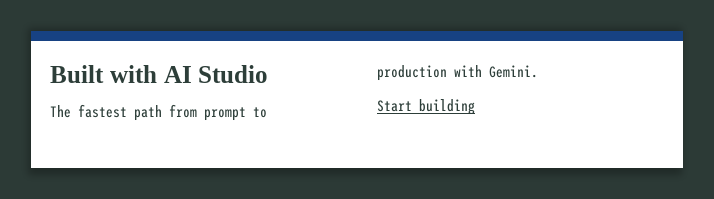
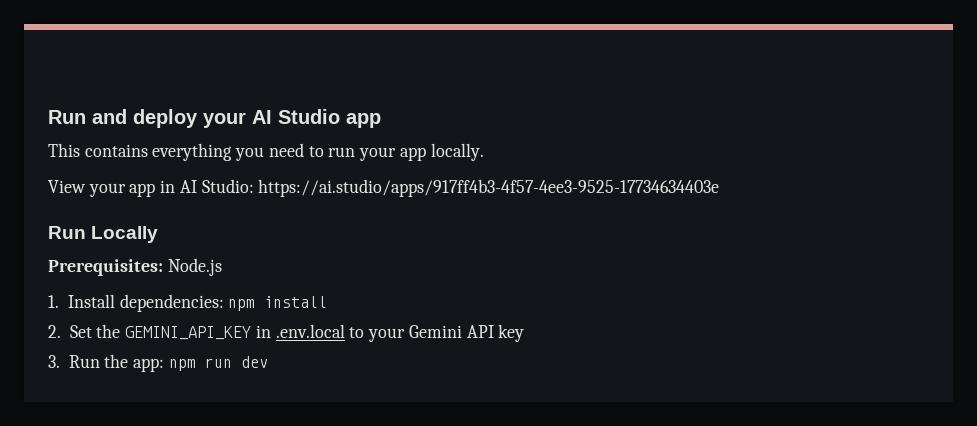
[50,65,269,83] [50,104,267,121] [377,65,538,81] [377,99,475,115] Built with AI Studio // The fastest path from prompt to production with Gemini. // Start building -> [48,109,381,128] [48,143,484,161] [48,179,720,197] [48,226,159,243] [48,258,222,276] [48,294,328,312] [48,324,525,342] [48,354,268,372] Run and deploy your AI Studio app // This contains everything you need to run your app locally. // View your app in AI Studio: https://ai.studio/apps/917ff4b3-4f57-4ee3-9525-17734634403e // Run Locally // Prerequisites: Node.js // 1. Install dependencies: npm install // 2. Set the GEMINI_API_KEY in .env.local to your Gemini API key // 3. Run the app: npm run dev

